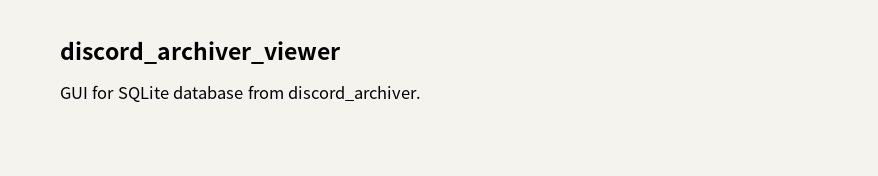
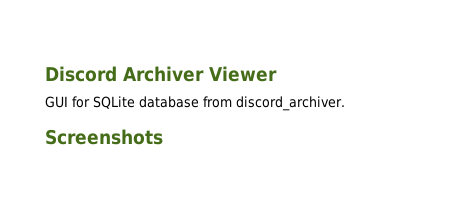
[60,41,341,64] discord_archiver_viewer -> [45,66,277,82] Discord Archiver Viewer
(422, 93) none -> [45,129,163,145] // Screenshots

